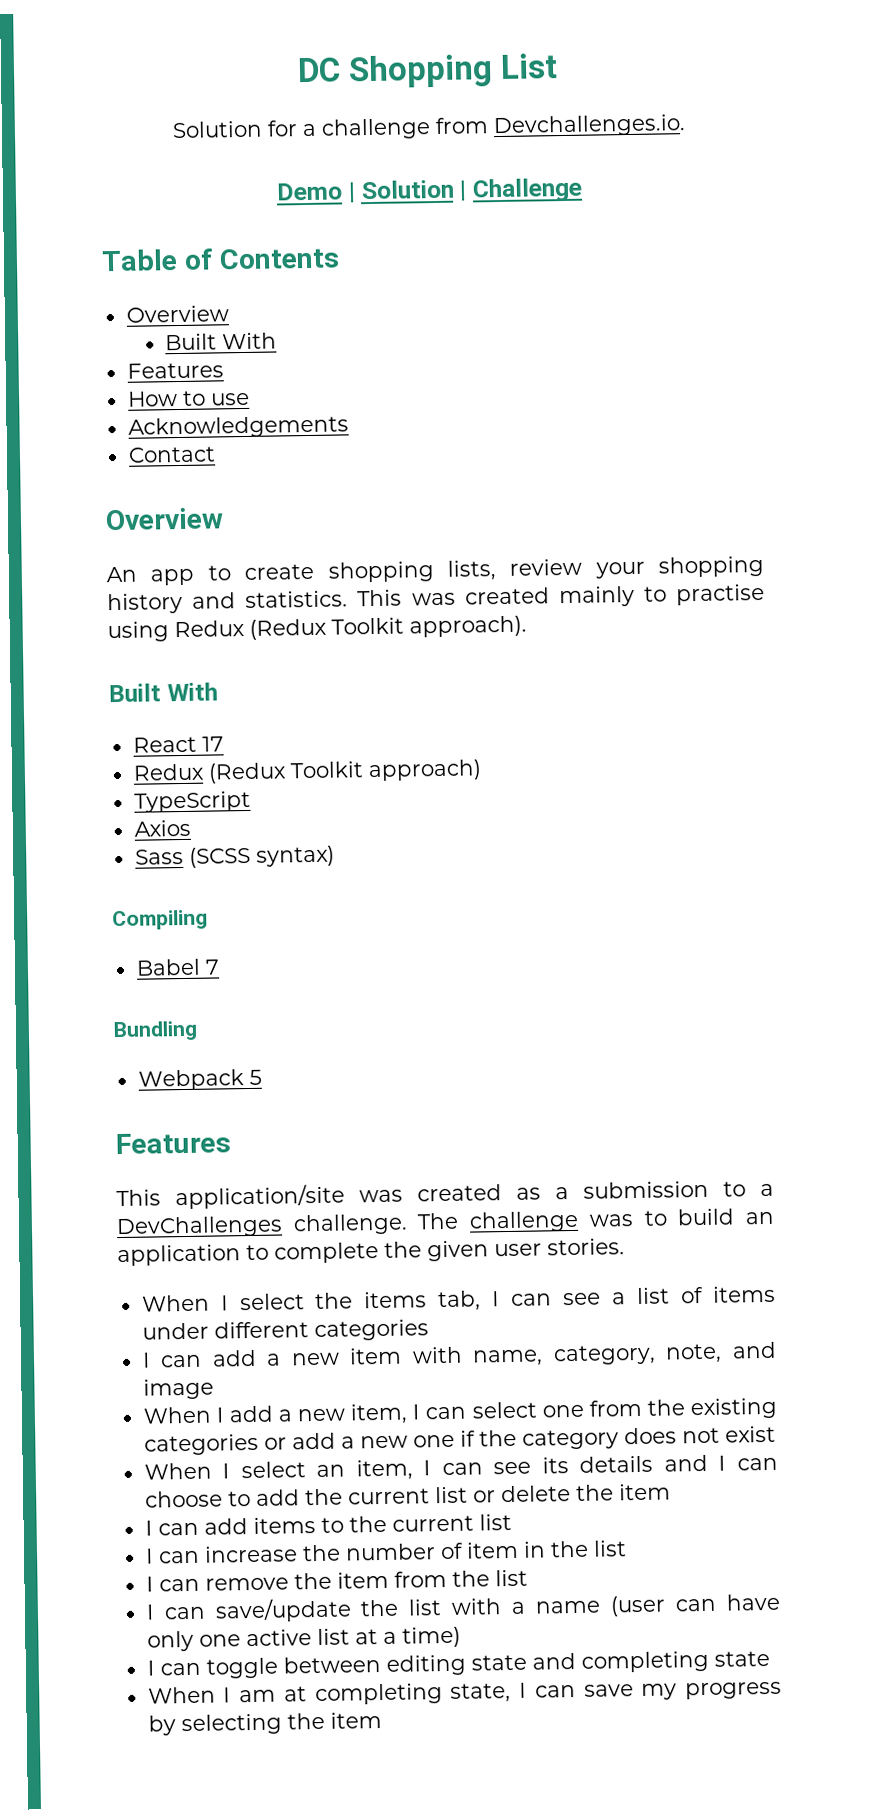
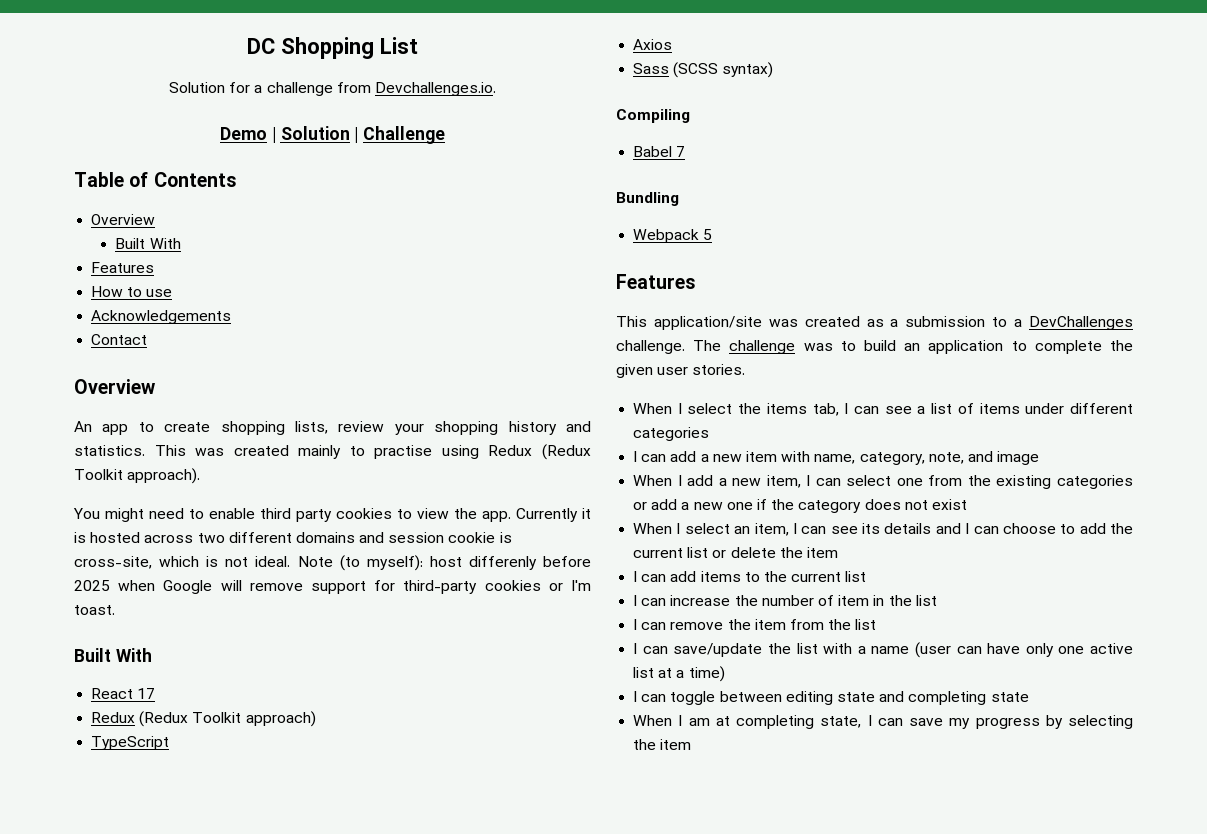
(527, 626) none -> [73,508,591,522] [74,532,512,543] [74,555,592,571] [74,580,591,594] [74,605,115,615] // You might need to enable third party cookies to view the app. Currently it is hosted across two different domains and session cookie is cross-site, which is not ideal. Note (to myself): host differenly before 2025 when Google will remove support for third-party cookies or I'm toast.

